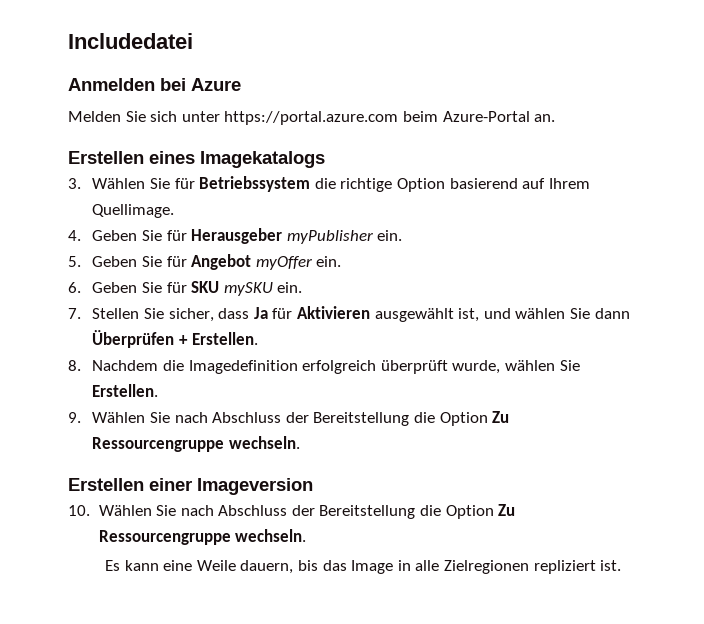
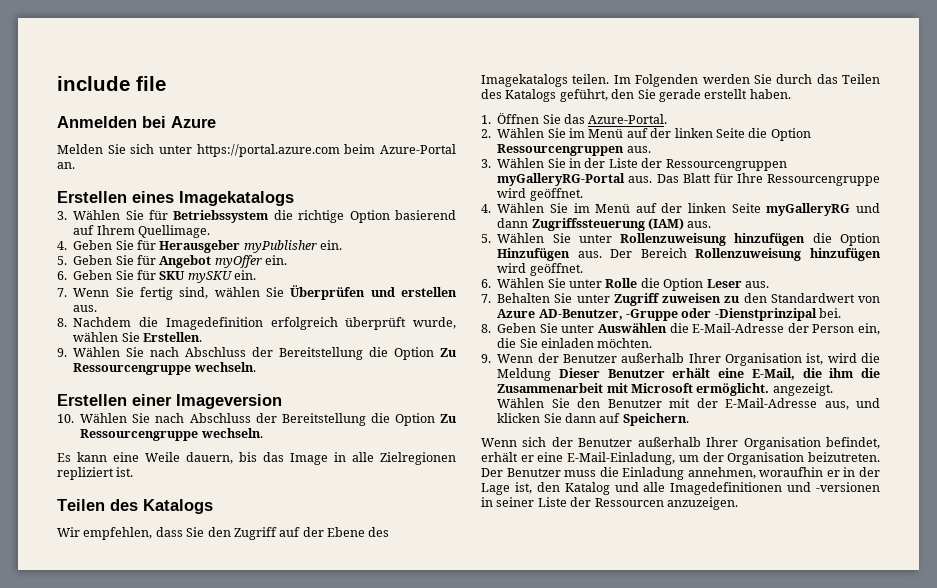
[68,33,193,49] Includedatei -> [57,76,166,91] include file
[92,306,630,322] [92,330,258,348] Stellen Sie sicher, dass Ja für Aktivieren ausgewählt ist, und wählen Sie dann Überprüfen + Erstellen. -> [73,285,457,300] [73,305,98,312] Wenn Sie fertig sind, wählen Sie Überprüfen und erstellen aus.
(622, 565) none -> [57,499,213,514] [57,527,390,540] [481,74,880,87] [481,89,791,102] [481,113,668,124] [481,128,811,141] [497,144,651,156] [481,158,787,171] [497,173,880,186] [497,188,583,201] [481,203,880,216] [497,218,712,231] [481,233,880,246] [497,248,881,261] [497,263,583,276] [481,278,769,291] [481,293,880,306] [497,308,842,321] [481,323,880,335] [497,338,653,348] [481,353,880,366] [497,368,880,381] [497,383,833,396] [497,398,880,410] [497,413,689,426] [481,437,880,450] [481,452,880,465] [481,467,880,480] [481,482,880,495] [481,497,738,510] // Teilen des Katalogs // Wir empfehlen, dass Sie den Zugriff auf der Ebene des Imagekatalogs teilen. Im Folgenden werden Sie durch das Teilen des Katalogs geführt, den Sie gerade erstellt haben. // 1. Öffnen Sie das Azure-Portal. // 2. Wählen Sie im Menü auf der linken Seite die Option Ressourcengruppen aus. // 3. Wählen Sie in der Liste der Ressourcengruppen myGalleryRG-Portal aus. Das Blatt für Ihre Ressourcengruppe wird geöffnet. // 4. Wählen Sie im Menü auf der linken Seite myGalleryRG und dann Zugriffssteuerung (IAM) aus. // 5. Wählen Sie unter Rollenzuweisung hinzufügen die Option Hinzufügen aus. Der Bereich Rollenzuweisung hinzufügen wird geöffnet. // 6. Wählen Sie unter Rolle die Option Leser aus. // 7. Behalten Sie unter Zugriff zuweisen zu den Standardwert von Azure AD-Benutzer, -Gruppe oder -Dienstprinzipal bei. // 8. Geben Sie unter Auswählen die E-Mail-Adresse der Person ein, die Sie einladen möchten. // 9. Wenn der Benutzer außerhalb Ihrer Organisation ist, wird die Meldung Dieser Benutzer erhält eine E-Mail, die ihm die Zusammenarbeit mit Microsoft ermöglicht. angezeigt. Wählen Sie den Benutzer mit der E-Mail-Adresse aus, und klicken Sie dann auf Speichern. // Wenn sich der Benutzer außerhalb Ihrer Organisation befindet, erhält er eine E-Mail-Einladung, um der Organisation beizutreten. Der Benutzer muss die Einladung annehmen, woraufhin er in der Lage ist, den Katalog und alle Imagedefinitionen und -versionen in seiner Liste der Ressourcen anzuzeigen.

